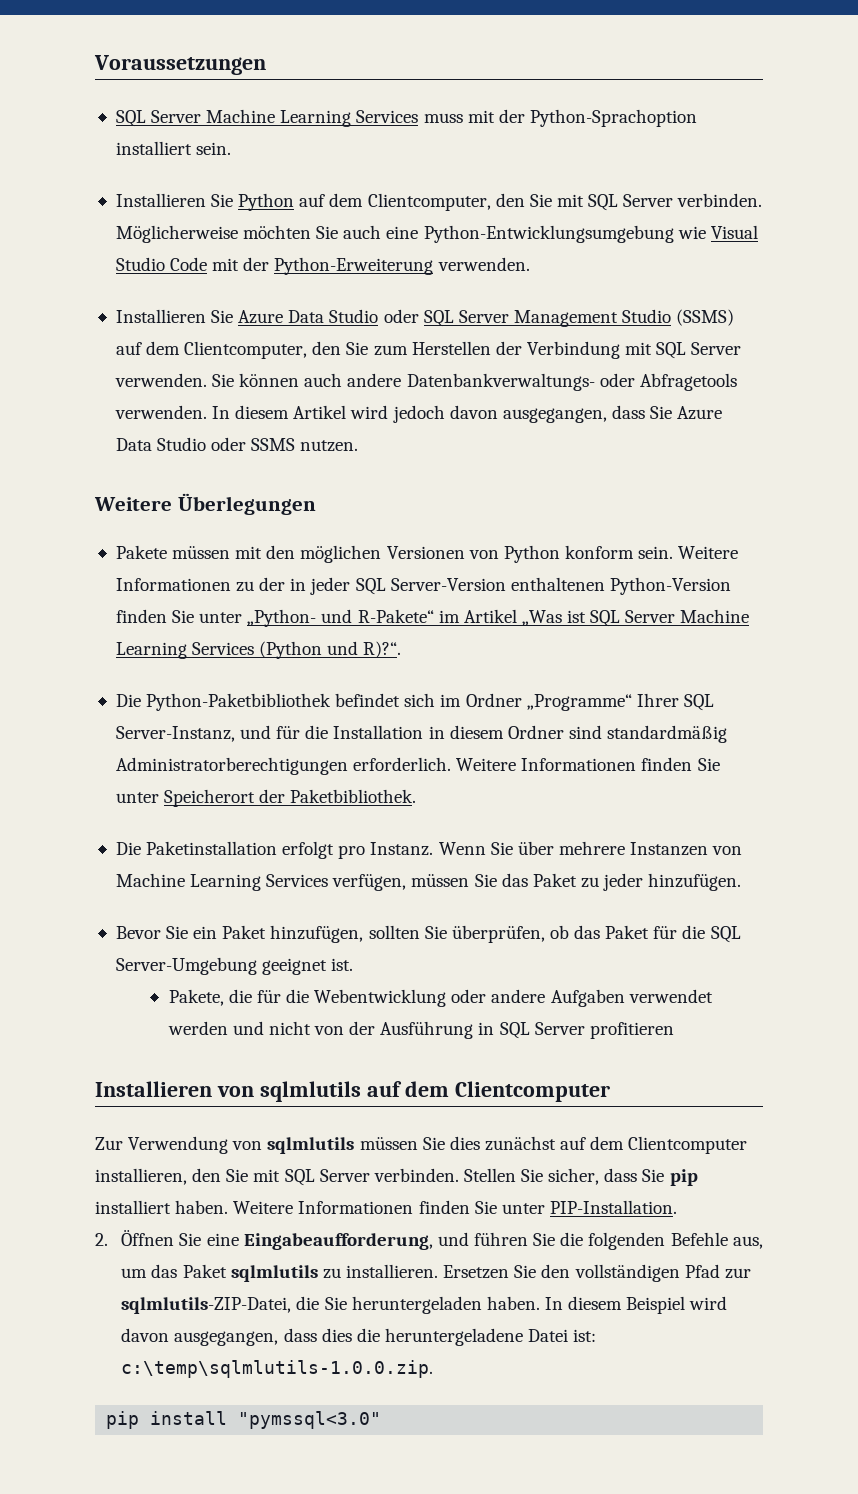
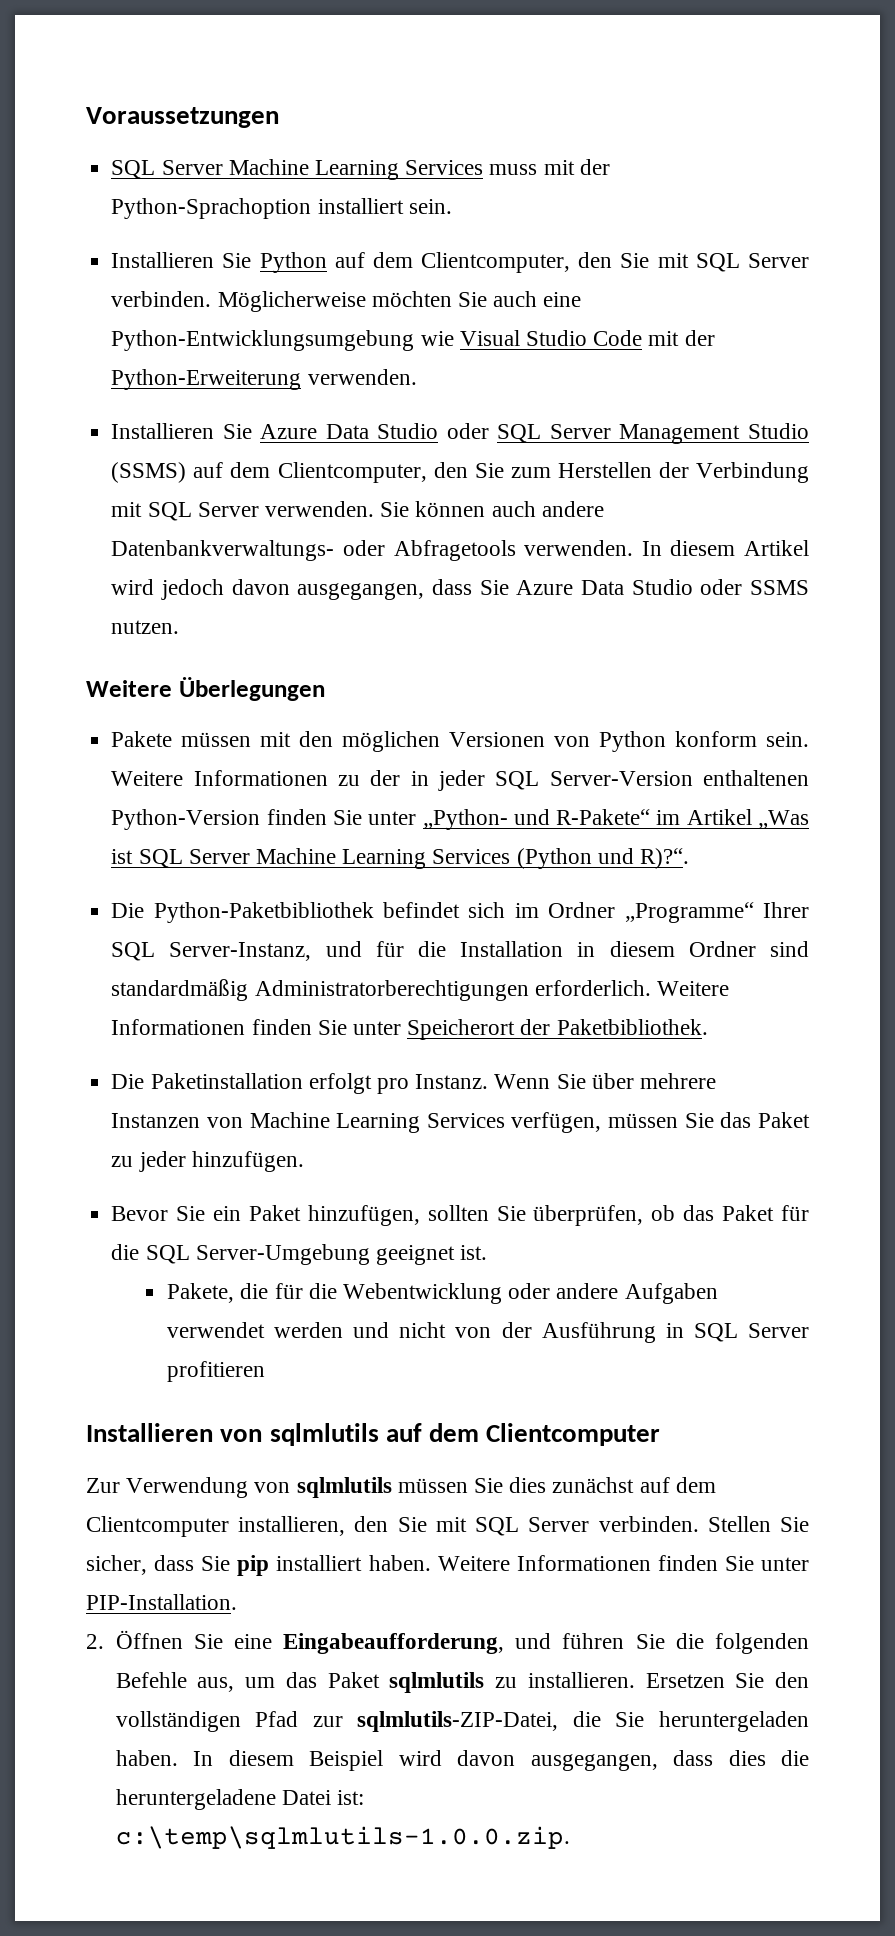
[106,1411,382,1429] // pip install "pymssql<3.0" -> (570, 1837) none

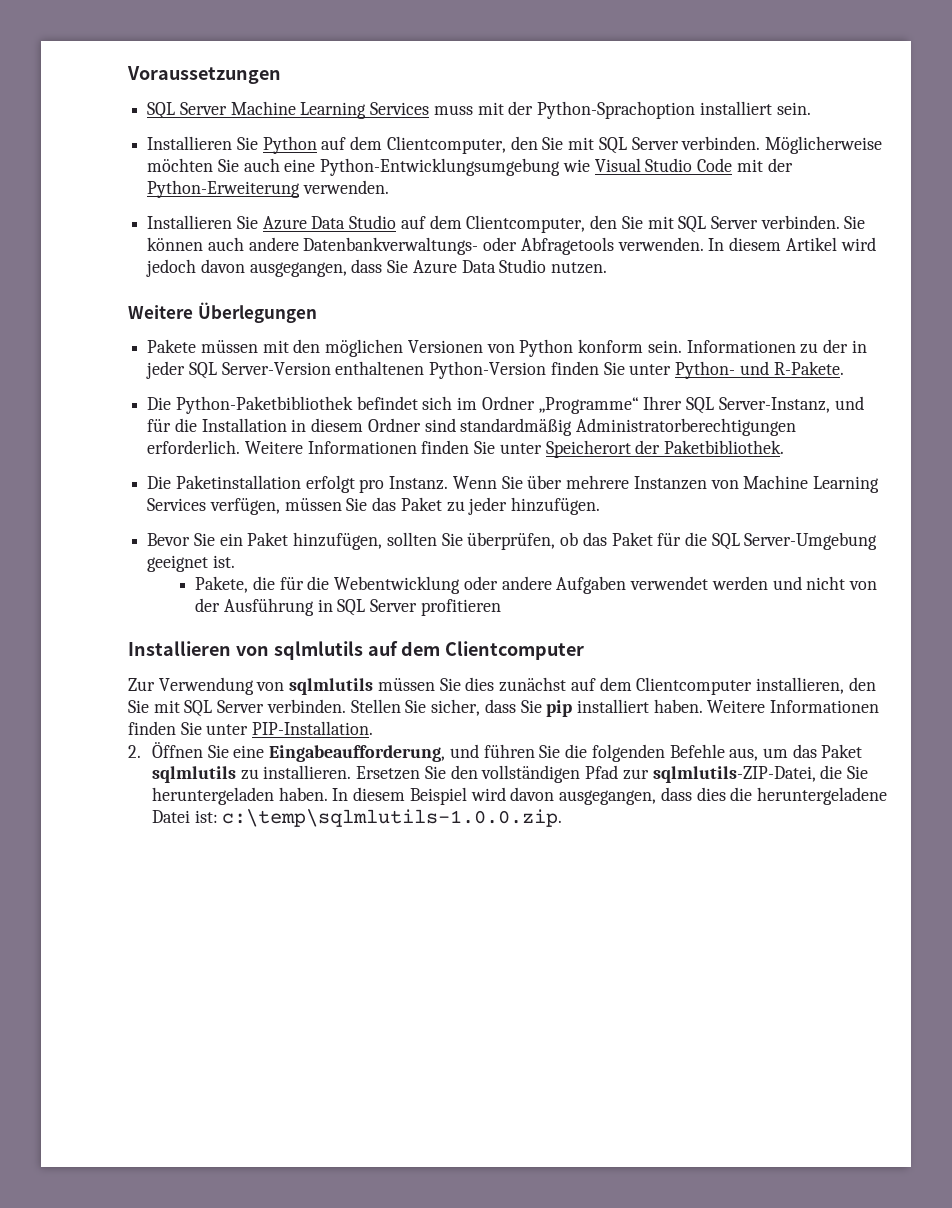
[446,423,810,444] [111,462,809,483] [111,501,374,521] oder SQL Server Management Studio (SSMS) auf dem Clientcomputer, den Sie zum Herstellen der Verbindung mit SQL Server verwenden. -> [400,215,840,233] auf dem Clientcomputer, den Sie mit SQL Server verbinden.
[700,579,809,595] oder SSMS -> (547, 266) none
[111,771,184,786] Weitere -> (682, 346) none
[422,809,809,830] [111,848,689,869] „Python- und R-Pakete“ im Artikel „Was ist SQL Server Machine Learning Services (Python und R)?“. -> [675,361,844,379] Python- und R-Pakete.

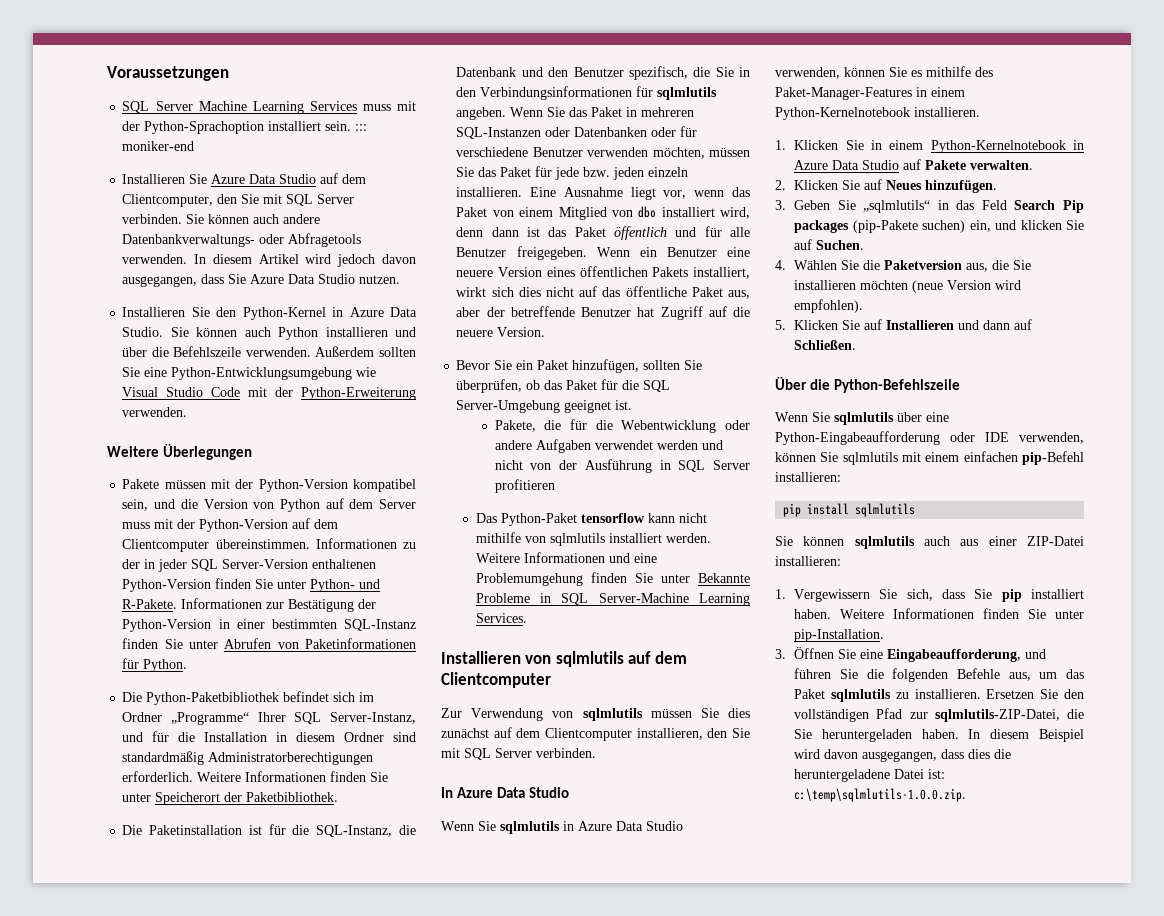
[147,136,882,154] [147,158,793,176] [147,180,389,198] // Installieren Sie Python auf dem Clientcomputer, den Sie mit SQL Server verbinden. Möglicherweise möchten Sie auch eine Python-Entwicklungsumgebung wie Visual Studio Code mit der Python-Erweiterung verwenden. -> [355,124,368,131] [122,141,195,151] ::: moniker-end
(608, 268) none -> [122,307,418,320] [122,327,417,340] [122,346,416,357] [122,367,377,380] [122,387,417,400] [122,407,188,417] // Installieren Sie den Python-Kernel in Azure Data Studio. Sie können auch Python installieren und über die Befehlszeile verwenden. Außerdem sollten Sie eine Python-Entwicklungsumgebung wie Visual Studio Code mit der Python-Erweiterung verwenden.
[293,339,682,357] den möglichen Versionen von Python konform sein. -> [235,479,416,492] [122,498,416,512] [122,518,339,532] [122,539,310,552] der Python-Version kompatibel sein, und die Version von Python auf dem Server muss mit der Python-Version auf dem Clientcomputer übereinstimmen.
(844, 368) none -> [181,598,377,612] [122,619,416,632] [122,638,416,649] [122,658,188,672] Informationen zur Bestätigung der Python-Version in einer bestimmten SQL-Instanz finden Sie unter Abrufen von Paketinformationen für Python.
[305,475,879,493] [147,497,601,515] erfolgt pro Instanz. Wenn Sie über mehrere Instanzen von Machine Learning Services verfügen, müssen Sie das Paket zu jeder hinzufügen. -> [248,824,417,837] [456,66,750,80] [456,86,718,100] [456,107,695,120] [456,126,698,139] [456,147,750,159] [456,166,689,180] [456,187,750,200] [456,206,750,220] [456,226,750,240] [456,246,750,260] [456,266,750,279] [456,286,750,299] [456,306,750,320] [456,327,546,337] ist für die SQL-Instanz, die Datenbank und den Benutzer spezifisch, die Sie in den Verbindungsinformationen für sqlmlutils angeben. Wenn Sie das Paket in mehreren SQL-Instanzen oder Datenbanken oder für verschiedene Benutzer verwenden möchten, müssen Sie das Paket für jede bzw. jeden einzeln installieren. Eine Ausnahme liegt vor, wenn das Paket von einem Mitglied von dbo installiert wird, denn dann ist das Paket öffentlich und für alle Benutzer freigegeben. Wenn ein Benutzer eine neuere Version eines öffentlichen Pakets installiert, wirkt sich dies nicht auf das öffentliche Paket aus, aber der betreffende Benutzer hat Zugriff auf die neuere Version.
(501, 607) none -> [475,513,707,526] [475,532,711,546] [475,552,657,563] [475,572,750,586] [475,593,750,606] [475,613,527,623] // Das Python-Paket tensorflow kann nicht mithilfe von sqlmlutils installiert werden. Weitere Informationen und eine Problemumgehung finden Sie unter Bekannte Probleme in SQL Server-Machine Learning Services.
[350,699,481,716] Stellen Sie sicher, -> [441,787,570,798] [441,821,683,834] [775,66,993,79] [775,87,965,100] [775,107,980,120] [775,140,1084,153] [794,159,1034,170] [775,179,998,193] [775,200,1084,213] [794,220,1084,233] [794,239,865,250] [775,260,1032,272] [794,280,1022,293] [794,299,864,313] [775,319,1033,330] [794,340,857,350] [775,377,961,393] [775,412,949,425] [775,431,1084,445] [775,451,1084,465] [775,472,841,482] [783,503,916,517] [775,536,1084,549] [775,556,841,566] [775,589,933,602] // In Azure Data Studio // Wenn Sie sqlmlutils in Azure Data Studio verwenden, können Sie es mithilfe des Paket-Manager-Features in einem Python-Kernelnotebook installieren. // 1. Klicken Sie in einem Python-Kernelnotebook in Azure Data Studio auf Pakete verwalten. // 2. Klicken Sie auf Neues hinzufügen. // 3. Geben Sie „sqlmlutils“ in das Feld Search Pip packages (pip-Pakete suchen) ein, und klicken Sie auf Suchen. // 4. Wählen Sie die Paketversion aus, die Sie installieren möchten (neue Version wird empfohlen). // 5. Klicken Sie auf Installieren und dann auf Schließen. // Über die Python-Befehlszeile // Wenn Sie sqlmlutils über eine Python-Eingabeaufforderung oder IDE verwenden, können Sie sqlmlutils mit einem einfachen pip-Befehl installieren: // pip install sqlmlutils // Sie können sqlmlutils auch aus einer ZIP-Datei installieren: // 1. Vergewissern Sie sich,
[252,721,374,735] [128,745,141,758] PIP-Installation. // 2. -> [794,629,885,642] [775,649,786,659] pip-Installation. // 3.

